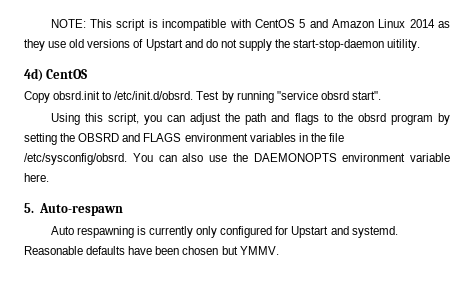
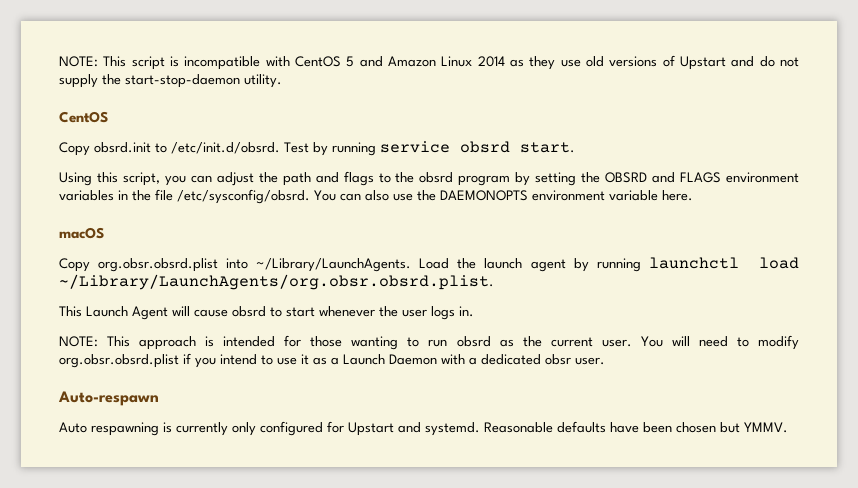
[387,39,421,51] [24,68,43,82] uitility. // 4d) -> [244,74,282,88] utility. //
[276,91,381,100] "service obsrd start". -> [380,141,575,153] service obsrd start.
[24,203,34,213] 5. -> [59,227,104,239] [59,257,800,272] [59,274,494,290] [59,306,474,320] [59,335,799,350] [59,353,605,368] macOS // Copy org.obsr.obsrd.plist into ~/Library/LaunchAgents. Load the launch agent by running launchctl load ~/Library/LaunchAgents/org.obsr.obsrd.plist. // This Launch Agent will cause obsrd to start whenever the user logs in. // NOTE: This approach is intended for those wanting to run obsrd as the current user. You will need to modify org.obsr.obsrd.plist if you intend to use it as a Launch Daemon with a dedicated obsr user. //

